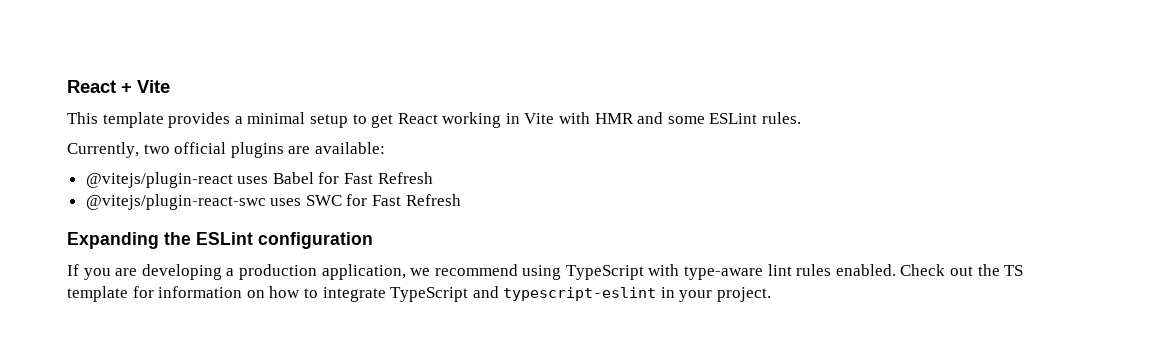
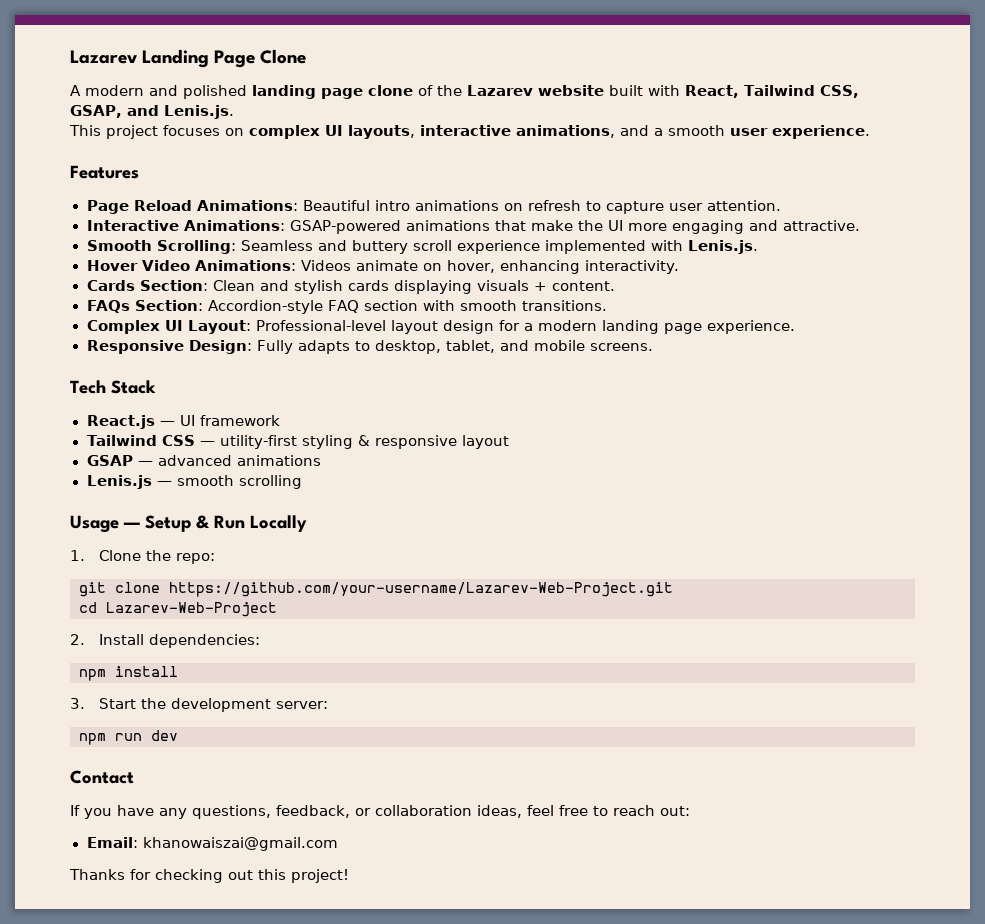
[67,80,170,93] [67,112,802,128] [67,142,385,158] [85,172,433,188] [85,194,461,210] [67,232,373,249] [67,264,1024,280] [67,286,772,302] React + Vite // This template provides a minimal setup to get React working in Vite with HMR and some ESLint rules. // Currently, two official plugins are available: // @vitejs/plugin-react uses Babel for Fast Refresh // @vitejs/plugin-react-swc uses SWC for Fast Refresh // Expanding the ESLint configuration // If you are developing a production application, we recommend using TypeScript with type-aware lint rules enabled. Check out the TS template for information on how to integrate TypeScript and typescript-eslint in your project. -> [70,49,307,68] [70,85,859,99] [70,105,234,119] [69,125,870,139] [70,165,139,179] [86,200,781,214] [86,220,860,234] [86,240,758,254] [86,260,680,274] [86,280,615,294] [86,300,608,314] [86,320,795,334] [86,340,653,354] [70,380,156,394] [86,415,280,429] [86,435,510,449] [86,455,321,466] [86,475,302,489] [70,515,307,533] [70,550,216,564] [79,582,673,597] [79,602,277,617] [70,634,261,648] [79,666,178,681] [70,698,329,712] [79,730,178,745] [70,770,134,784] [70,805,690,819] [86,837,338,851] [69,869,349,883] Lazarev Landing Page Clone // A modern and polished landing page clone of the Lazarev website built with React, Tailwind CSS, GSAP, and Lenis.js. // This project focuses on complex UI layouts, interactive animations, and a smooth user experience. // Features // Page Reload Animations: Beautiful intro animations on refresh to capture user attention. // Interactive Animations: GSAP-powered animations that make the UI more engaging and attractive. // Smooth Scrolling: Seamless and buttery scroll experience implemented with Lenis.js. // Hover Video Animations: Videos animate on hover, enhancing interactivity. // Cards Section: Clean and stylish cards displaying visuals + content. // FAQs Section: Accordion-style FAQ section with smooth transitions. // Complex UI Layout: Professional-level layout design for a modern landing page experience. // Responsive Design: Fully adapts to desktop, tablet, and mobile screens. // Tech Stack // React.js — UI framework // Tailwind CSS — utility-first styling & responsive layout // GSAP — advanced animations // Lenis.js — smooth scrolling // Usage — Setup & Run Locally // 1. Clone the repo: // git clone https://github.com/your-username/Lazarev-Web-Project.git // cd Lazarev-Web-Project // 2. Install dependencies: // npm install // 3. Start the development server: // npm run dev // Contact // If you have any questions, feedback, or collaboration ideas, feel free to reach out: // Email: khanowaiszai@gmail.com // Thanks for checking out this project!

